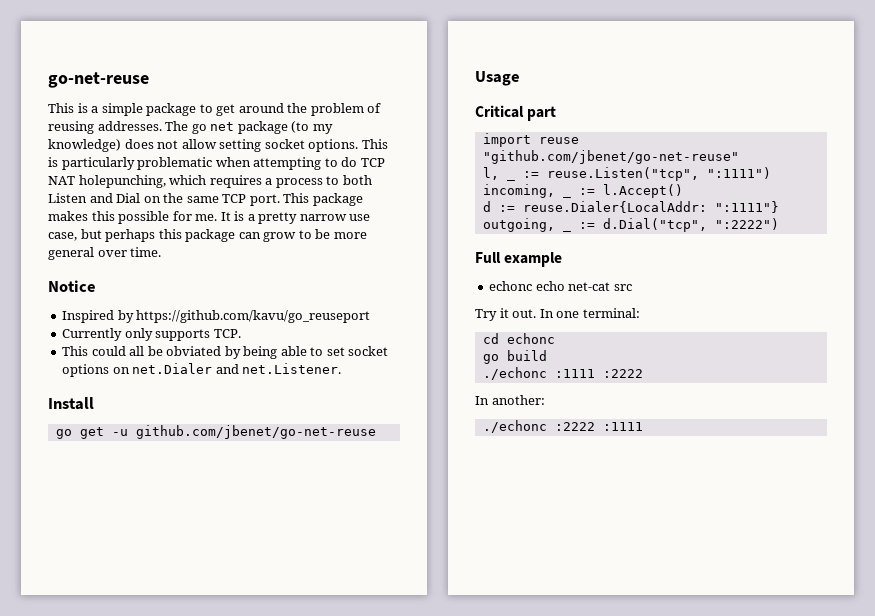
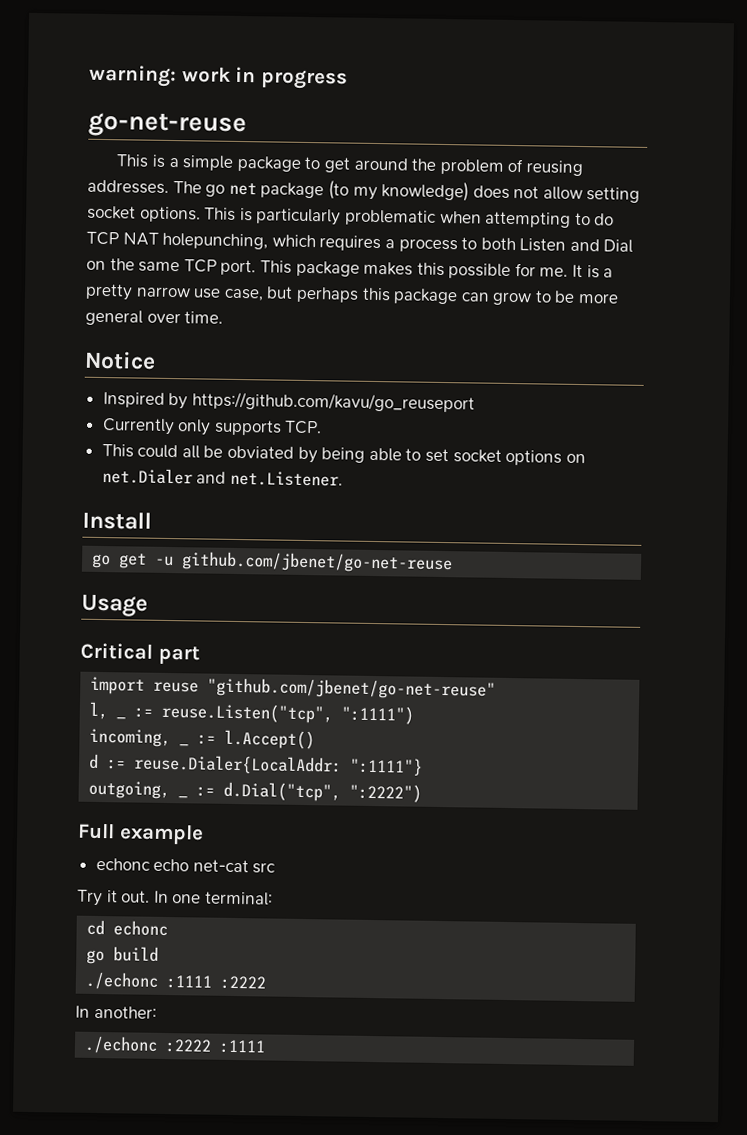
(48, 80) none -> [89,64,348,90] warning: work in progress //

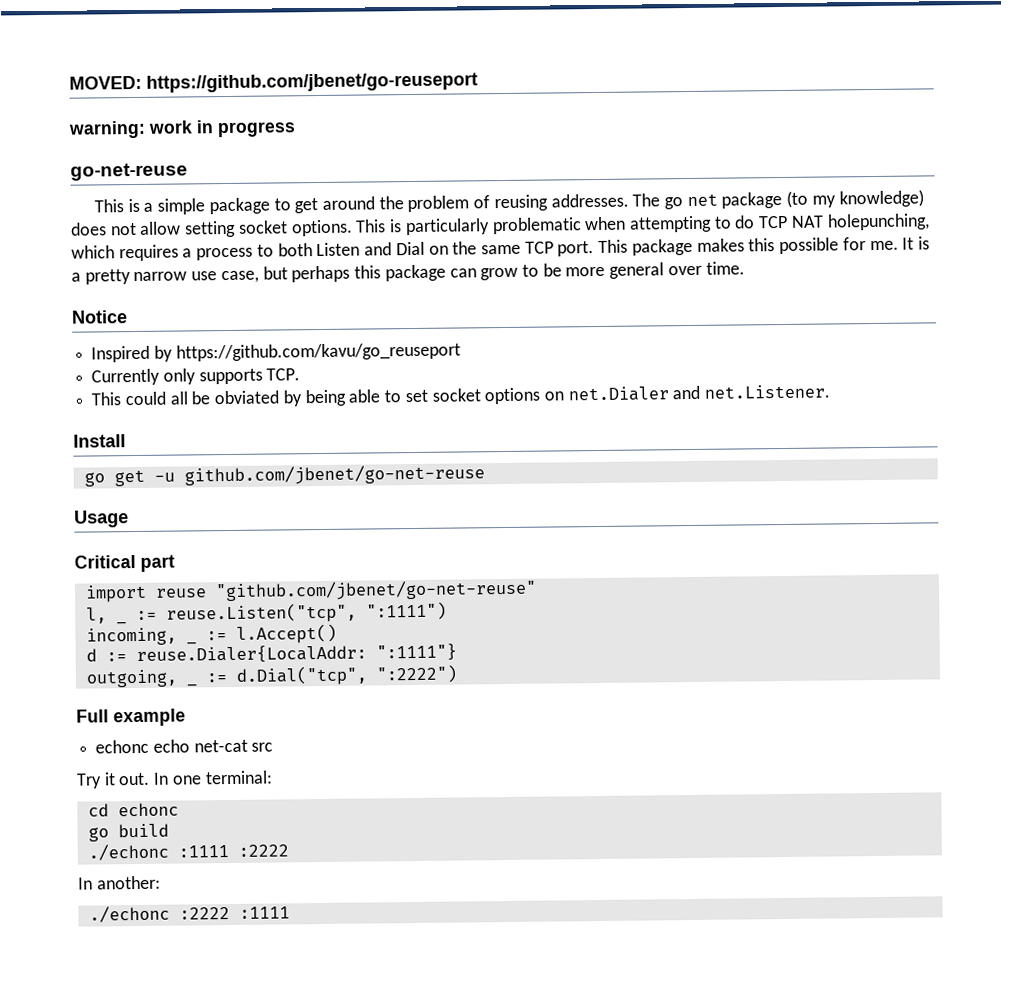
(89, 76) none -> [69,72,478,93] MOVED: https://github.com/jbenet/go-reuseport //

